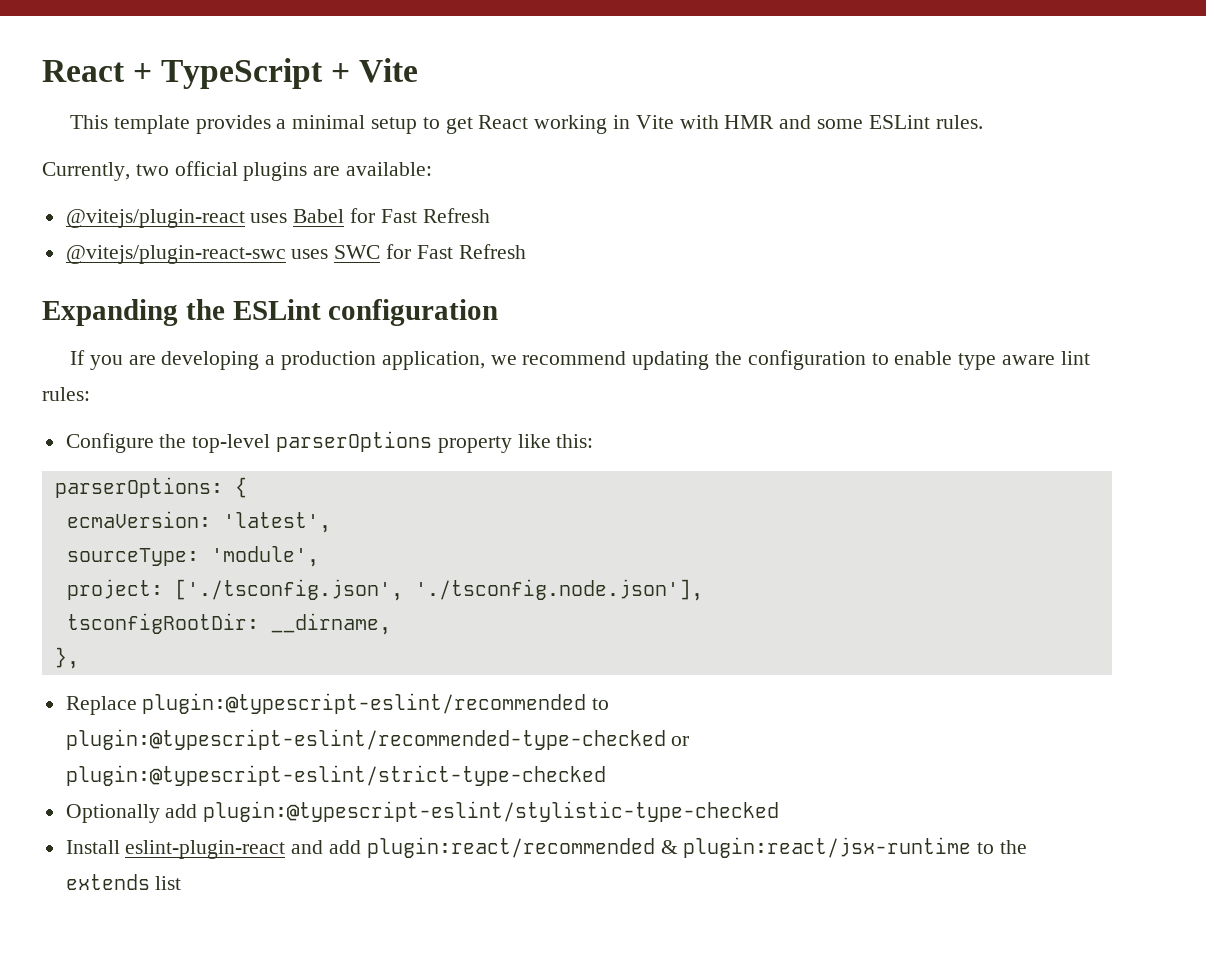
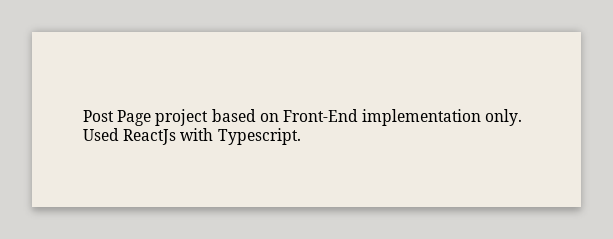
[42,58,419,89] [70,115,983,134] [42,161,433,181] [65,208,490,228] [65,244,526,264] [42,299,499,326] [70,350,1090,370] [42,387,90,401] [65,431,594,453] [54,477,247,498] [66,511,331,533] [66,546,319,567] [66,579,703,601] [66,613,391,635] [54,647,79,669] [65,693,610,715] [65,729,690,750] [65,765,606,786] [65,801,780,823] [65,837,1028,859] [65,874,182,890] React + TypeScript + Vite // This template provides a minimal setup to get React working in Vite with HMR and some ESLint rules. // Currently, two official plugins are available: // @vitejs/plugin-react uses Babel for Fast Refresh // @vitejs/plugin-react-swc uses SWC for Fast Refresh // Expanding the ESLint configuration // If you are developing a production application, we recommend updating the configuration to enable type aware lint rules: // Configure the top-level parserOptions property like this: // parserOptions: { // ecmaVersion: 'latest', // sourceType: 'module', // project: ['./tsconfig.json', './tsconfig.node.json'], // tsconfigRootDir: __dirname, // }, // Replace plugin:@typescript-eslint/recommended to plugin:@typescript-eslint/recommended-type-checked or plugin:@typescript-eslint/strict-type-checked // Optionally add plugin:@typescript-eslint/stylistic-type-checked // Install eslint-plugin-react and add plugin:react/recommended & plugin:react/jsx-runtime to the extends list -> [83,109,523,126] [83,128,301,145] Post Page project based on Front-End implementation only. Used ReactJs with Typescript.

